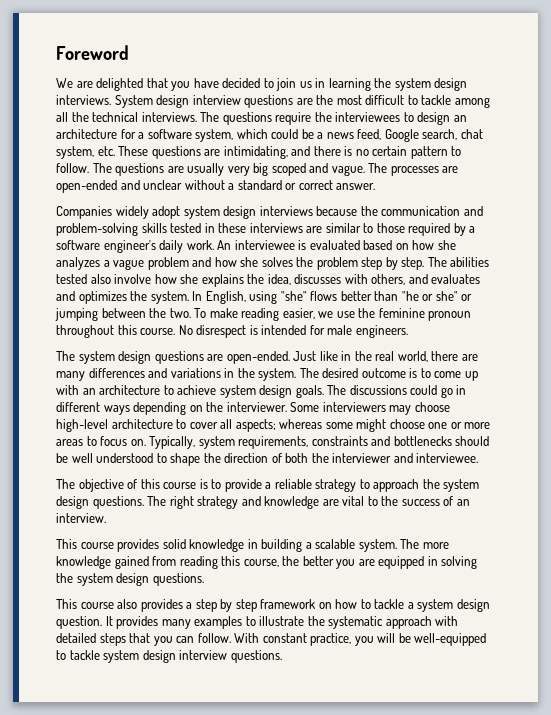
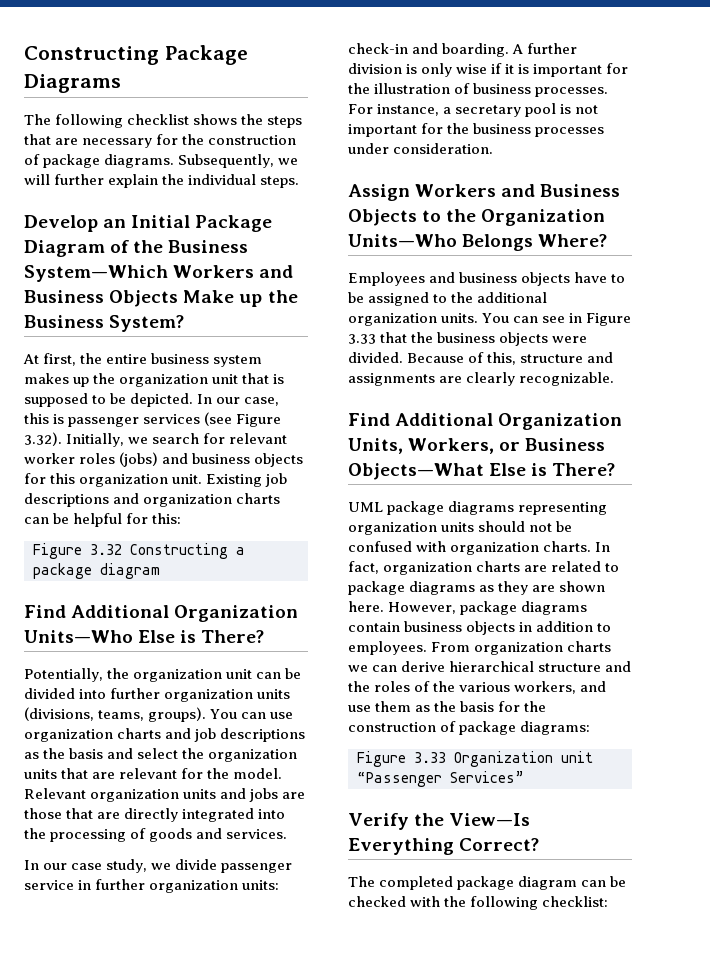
[56,45,129,60] [56,78,468,91] [56,95,490,108] [56,112,467,125] [56,129,483,142] [56,146,462,159] [56,163,459,176] [56,180,376,193] [56,206,483,219] [56,223,476,236] [56,240,456,253] [56,257,490,270] [56,274,481,287] [56,291,473,304] [55,308,472,321] [56,325,408,338] [56,351,478,364] [56,368,478,381] [56,385,467,398] [56,402,450,415] [56,419,491,432] [56,436,490,449] [56,453,479,466] [56,479,480,492] [56,496,470,509] [56,513,106,523] [56,539,449,552] [56,556,478,569] [56,573,204,586] [56,599,490,612] [56,616,459,629] [56,633,487,646] [56,650,282,663] Foreword // We are delighted that you have decided to join us in learning the system design interviews. System design interview questions are the most difficult to tackle among all the technical interviews. The questions require the interviewees to design an architecture for a software system, which could be a news feed, Google search, chat system, etc. These questions are intimidating, and there is no certain pattern to follow. The questions are usually very big scoped and vague. The processes are open-ended and unclear without a standard or correct answer. // Companies widely adopt system design interviews because the communication and problem-solving skills tested in these interviews are similar to those required by a software engineer's daily work. An interviewee is evaluated based on how she analyzes a vague problem and how she solves the problem step by step. The abilities tested also involve how she explains the idea, discusses with others, and evaluates and optimizes the system. In English, using "she" flows better than "he or she" or jumping between the two. To make reading easier, we use the feminine pronoun throughout this course. No disrespect is intended for male engineers. // The system design questions are open-ended. Just like in the real world, there are many differences and variations in the system. The desired outcome is to come up with an architecture to achieve system design goals. The discussions could go in different ways depending on the interviewer. Some interviewers may choose high-level architecture to cover all aspects; whereas some might choose one or more areas to focus on. Typically, system requirements, constraints and bottlenecks should be well understood to shape the direction of both the interviewer and interviewee. // The objective of this course is to provide a reliable strategy to approach the system design questions. The right strategy and knowledge are vital to the success of an interview. // This course provides solid knowledge in building a scalable system. The more knowledge gained from reading this course, the better you are equipped in solving the system design questions. // This course also provides a step by step framework on how to tackle a system design question. It provides many examples to illustrate the systematic approach with detailed steps that you can follow. With constant practice, you will be well-equipped to tackle system design interview questions. -> [24,45,248,65] [24,74,121,93] [24,114,303,128] [24,134,297,148] [24,154,299,168] [24,174,300,188] [24,215,273,232] [24,240,249,257] [24,265,294,282] [24,290,298,307] [24,315,185,332] [23,353,263,367] [24,373,285,387] [24,393,280,407] [24,412,282,427] [24,432,288,447] [24,452,304,467] [24,473,288,487] [24,493,281,507] [24,513,182,527] [33,543,245,559] [33,563,160,579] [24,605,299,622] [24,630,265,643] [24,668,302,682] [24,688,291,702] [24,707,294,722] [24,728,306,742] [24,748,298,762] [24,768,283,779] [24,788,306,802] [24,808,286,822] [24,828,288,842] [24,859,293,873] [24,879,280,893] [348,43,578,57] [348,63,629,77] [348,83,609,97] [348,103,599,117] [348,123,605,137] [348,143,494,154] [348,184,621,201] [348,209,606,226] [348,234,608,251] [348,272,626,286] [348,292,548,306] [348,313,632,326] [348,332,588,346] [348,352,614,365] [348,372,615,386] [348,413,623,430] [348,438,606,454] [348,463,616,480] [348,501,608,515] [348,521,573,535] [348,541,611,555] [348,561,620,575] [348,581,606,595] [348,601,588,615] [348,621,612,635] [348,641,612,655] [348,661,632,672] [348,681,607,694] [348,701,547,712] [348,721,591,735] [357,751,593,767] [357,771,524,787] [348,813,531,830] [348,838,540,855] [348,876,627,890] [348,896,609,910] Constructing Package Diagrams // The following checklist shows the steps that are necessary for the construction of package diagrams. Subsequently, we will further explain the individual steps. // Develop an Initial Package Diagram of the Business System—Which Workers and Business Objects Make up the Business System? // At first, the entire business system makes up the organization unit that is supposed to be depicted. In our case, this is passenger services (see Figure 3.32). Initially, we search for relevant worker roles (jobs) and business objects for this organization unit. Existing job descriptions and organization charts can be helpful for this: // Figure 3.32 Constructing a package diagram // Find Additional Organization Units—Who Else is There? // Potentially, the organization unit can be divided into further organization units (divisions, teams, groups). You can use organization charts and job descriptions as the basis and select the organization units that are relevant for the model. Relevant organization units and jobs are those that are directly integrated into the processing of goods and services. // In our case study, we divide passenger service in further organization units: check-in and boarding. A further division is only wise if it is important for the illustration of business processes. For instance, a secretary pool is not important for the business processes under consideration. // Assign Workers and Business Objects to the Organization Units—Who Belongs Where? // Employees and business objects have to be assigned to the additional organization units. You can see in Figure 3.33 that the business objects were divided. Because of this, structure and assignments are clearly recognizable. // Find Additional Organization Units, Workers, or Business Objects—What Else is There? // UML package diagrams representing organization units should not be confused with organization charts. In fact, organization charts are related to package diagrams as they are shown here. However, package diagrams contain business objects in addition to employees. From organization charts we can derive hierarchical structure and the roles of the various workers, and use them as the basis for the construction of package diagrams: // Figure 3.33 Organization unit “Passenger Services” // Verify the View—Is Everything Correct? // The completed package diagram can be checked with the following checklist:

